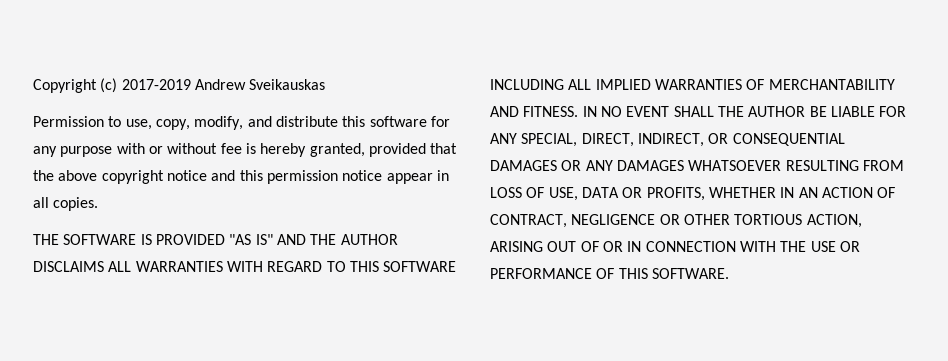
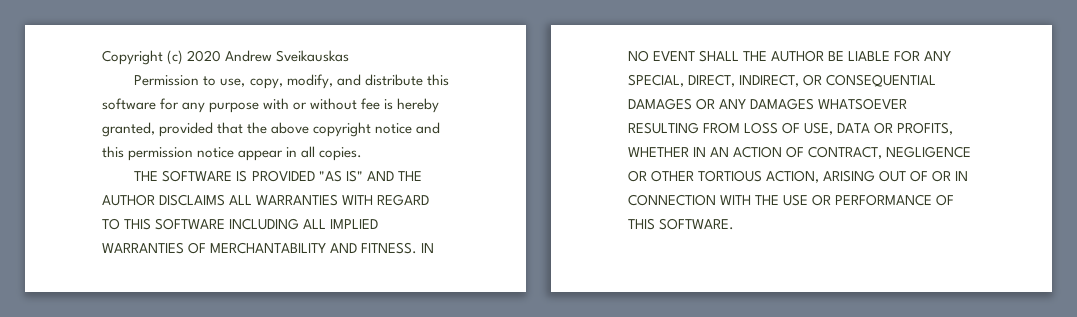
[121,79,191,90] 2017-2019 -> [187,50,222,62] 2020

